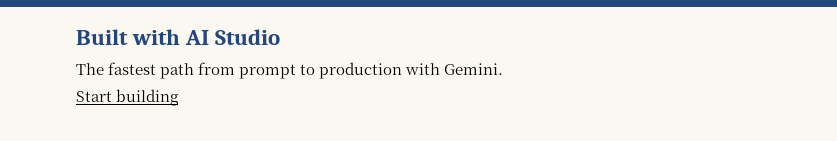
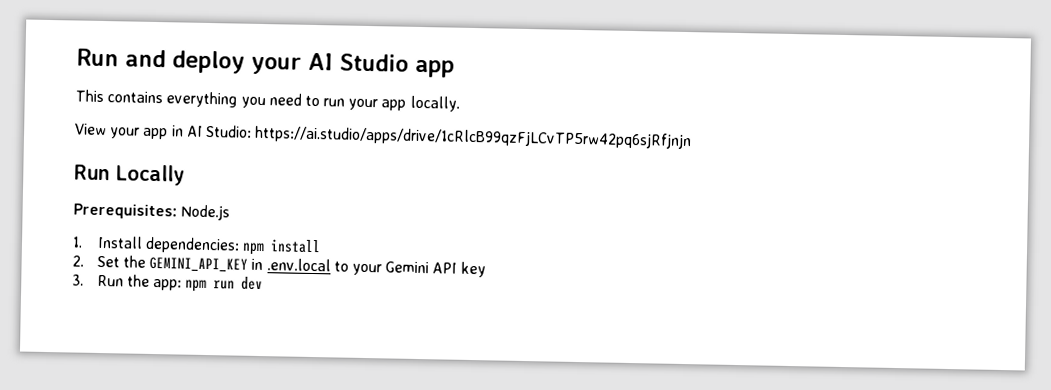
[76,29,281,45] [76,62,504,79] [76,89,180,106] Built with AI Studio // The fastest path from prompt to production with Gemini. // Start building -> [76,48,455,78] [75,89,460,112] [75,123,693,150] [74,164,185,186] [73,203,231,221] [72,235,322,256] [72,255,486,278] [72,274,264,293] Run and deploy your AI Studio app // This contains everything you need to run your app locally. // View your app in AI Studio: https://ai.studio/apps/drive/1cRlcB99qzFjLCvTP5rw42pq6sjRfjnjn // Run Locally // Prerequisites: Node.js // 1. Install dependencies: npm install // 2. Set the GEMINI_API_KEY in .env.local to your Gemini API key // 3. Run the app: npm run dev

